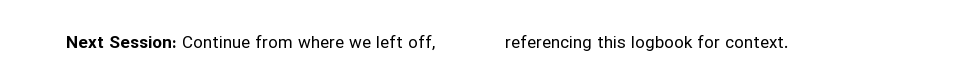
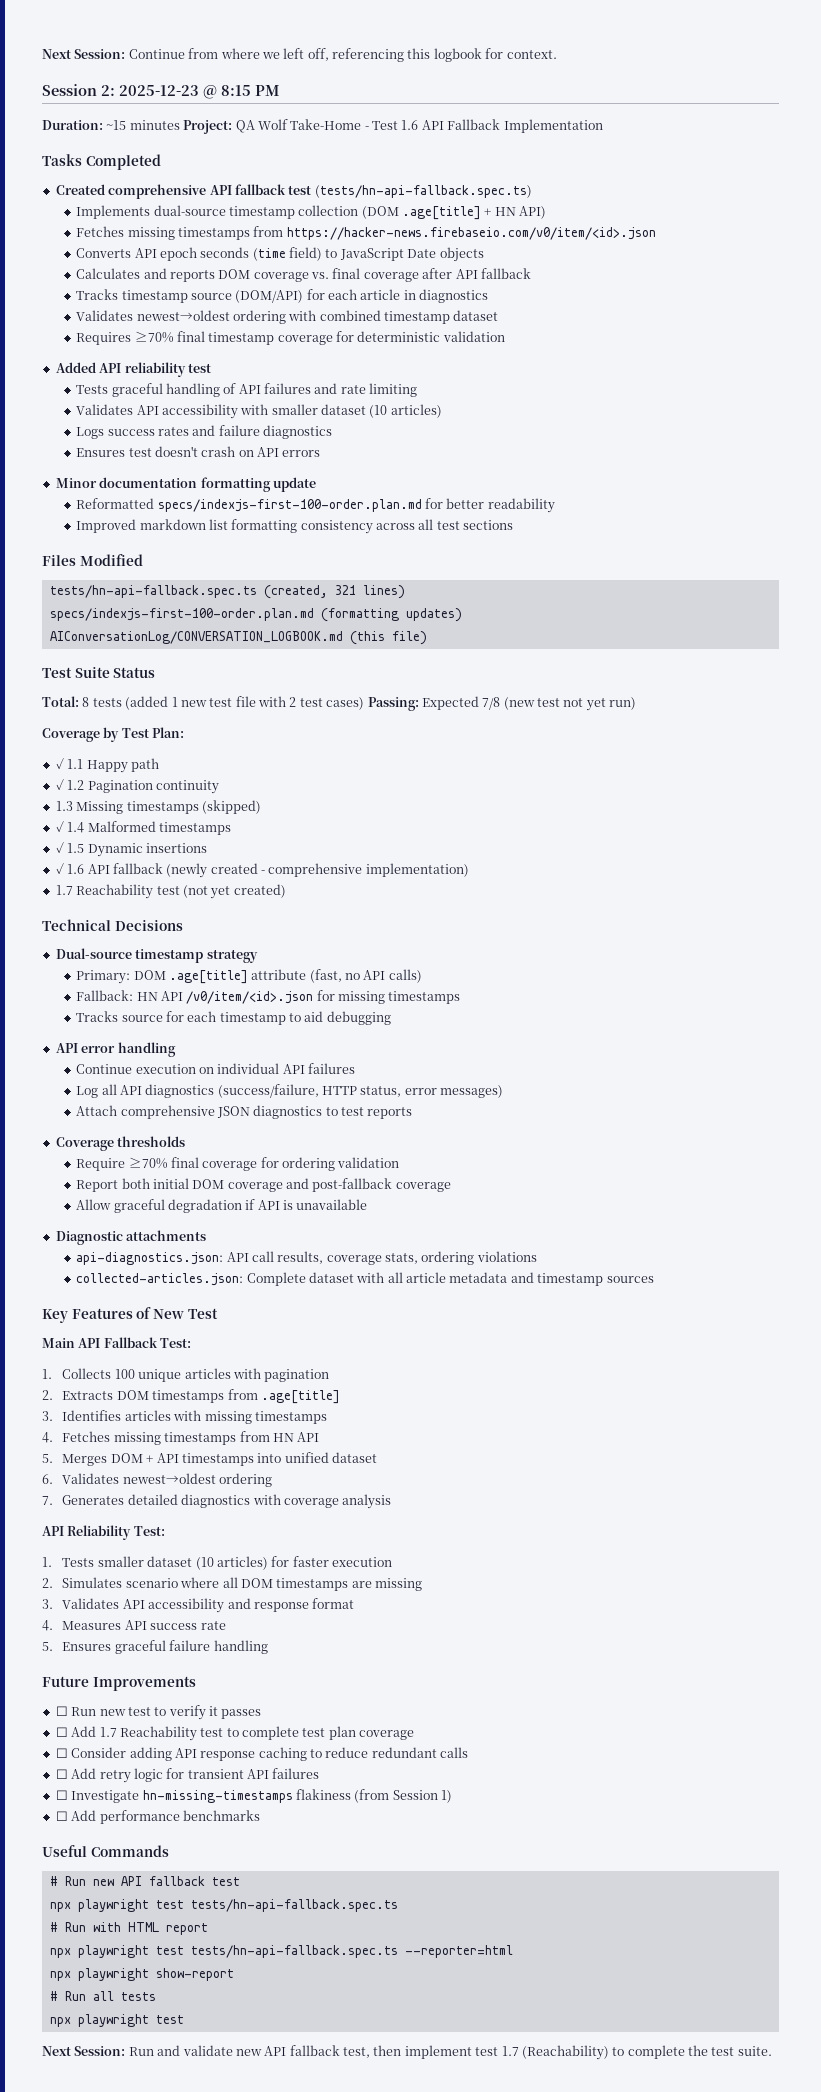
(788, 42) none -> [42,84,280,99] [42,119,603,134] [42,154,161,170] [55,184,532,199] [76,205,547,220] [76,226,656,240] [76,247,484,262] [76,268,531,282] [76,289,489,303] [76,310,499,324] [76,331,505,345] [55,362,211,377] [76,383,418,397] [76,404,442,419] [76,425,333,439] [76,446,321,457] [55,477,316,492] [76,498,555,513] [76,519,514,534] [42,554,143,566] [49,585,405,599] [49,608,462,622] [49,631,427,645] [42,667,156,678] [42,696,637,711] [42,727,185,742] [55,758,159,773] [55,779,219,794] [55,800,261,814] [55,821,231,835] [55,842,207,857] [55,863,469,878] [55,884,286,899] [42,919,183,931] [55,948,258,963] [76,969,422,984] [76,990,461,1004] [76,1011,391,1025] [55,1042,176,1057] [76,1063,356,1074] [76,1084,504,1098] [76,1105,413,1119] [55,1136,186,1151] [76,1157,400,1171] [76,1178,451,1192] [76,1199,368,1213] [55,1230,207,1245] [76,1251,537,1265] [76,1272,654,1286] [42,1307,218,1323] [42,1337,192,1348] [42,1368,330,1382] [42,1389,340,1404] [42,1410,327,1424] [42,1431,320,1445] [42,1452,378,1466] [42,1473,273,1487] [42,1494,392,1509] [42,1525,165,1540] [42,1556,393,1570] [42,1577,423,1591] [42,1598,355,1613] [42,1620,226,1631] [42,1640,268,1654] [42,1676,196,1691] [55,1705,262,1720] [55,1726,415,1741] [55,1747,469,1761] [55,1768,320,1783] [55,1789,452,1803] [55,1810,260,1824] [42,1845,169,1857] [49,1876,240,1886] [49,1899,398,1912] [49,1922,208,1935] [49,1945,513,1958] [49,1968,234,1981] [49,1991,156,2001] [49,2014,184,2027] [42,2045,772,2060] // Session 2: 2025-12-23 @ 8:15 PM // Duration: ~15 minutes Project: QA Wolf Take-Home - Test 1.6 API Fallback Implementation // Tasks Completed // Created comprehensive API fallback test (tests/hn-api-fallback.spec.ts) // Implements dual-source timestamp collection (DOM .age[title] + HN API) // Fetches missing timestamps from https://hacker-news.firebaseio.com/v0/item/<id>.json // Converts API epoch seconds (time field) to JavaScript Date objects // Calculates and reports DOM coverage vs. final coverage after API fallback // Tracks timestamp source (DOM/API) for each article in diagnostics // Validates newest→oldest ordering with combined timestamp dataset // Requires ≥70% final timestamp coverage for deterministic validation // Added API reliability test // Tests graceful handling of API failures and rate limiting // Validates API accessibility with smaller dataset (10 articles) // Logs success rates and failure diagnostics // Ensures test doesn't crash on API errors // Minor documentation formatting update // Reformatted specs/indexjs-first-100-order.plan.md for better readability // Improved markdown list formatting consistency across all test sections // Files Modified // tests/hn-api-fallback.spec.ts (created, 321 lines) // specs/indexjs-first-100-order.plan.md (formatting updates) // AIConversationLog/CONVERSATION_LOGBOOK.md (this file) // Test Suite Status // Total: 8 tests (added 1 new test file with 2 test cases) Passing: Expected 7/8 (new test not yet run) // Coverage by Test Plan: // ✓ 1.1 Happy path // ✓ 1.2 Pagination continuity // 1.3 Missing timestamps (skipped) // ✓ 1.4 Malformed timestamps // ✓ 1.5 Dynamic insertions // ✓ 1.6 API fallback (newly created - comprehensive implementation) // 1.7 Reachability test (not yet created) // Technical Decisions // Dual-source timestamp strategy // Primary: DOM .age[title] attribute (fast, no API calls) // Fallback: HN API /v0/item/<id>.json for missing timestamps // Tracks source for each timestamp to aid debugging // API error handling // Continue execution on individual API failures // Log all API diagnostics (success/failure, HTTP status, error messages) // Attach comprehensive JSON diagnostics to test reports // Coverage thresholds // Require ≥70% final coverage for ordering validation // Report both initial DOM coverage and post-fallback coverage // Allow graceful degradation if API is unavailable // Diagnostic attachments // api-diagnostics.json: API call results, coverage stats, ordering violations // collected-articles.json: Complete dataset with all article metadata and timestamp sources // Key Features of New Test // Main API Fallback Test: // 1. Collects 100 unique articles with pagination // 2. Extracts DOM timestamps from .age[title] // 3. Identifies articles with missing timestamps // 4. Fetches missing timestamps from HN API // 5. Merges DOM + API timestamps into unified dataset // 6. Validates newest→oldest ordering // 7. Generates detailed diagnostics with coverage analysis // API Reliability Test: // 1. Tests smaller dataset (10 articles) for faster execution // 2. Simulates scenario where all DOM timestamps are missing // 3. Validates API accessibility and response format // 4. Measures API success rate // 5. Ensures graceful failure handling // Future Improvements // ☐ Run new test to verify it passes // ☐ Add 1.7 Reachability test to complete test plan coverage // ☐ Consider adding API response caching to reduce redundant calls // ☐ Add retry logic for transient API failures // ☐ Investigate hn-missing-timestamps flakiness (from Session 1) // ☐ Add performance benchmarks // Useful Commands // # Run new API fallback test // npx playwright test tests/hn-api-fallback.spec.ts // # Run with HTML report // npx playwright test tests/hn-api-fallback.spec.ts --reporter=html // npx playwright show-report // # Run all tests // npx playwright test // Next Session: Run and validate new API fallback test, then implement test 1.7 (Reachability) to complete the test suite.

